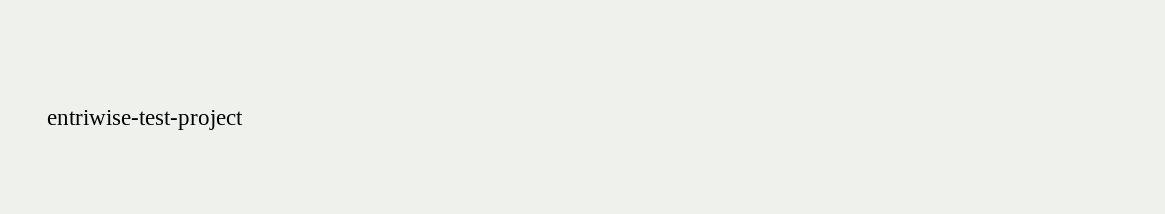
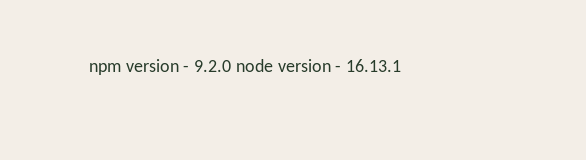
[47,110,243,130] entriwise-test-project -> [89,59,402,75] npm version - 9.2.0 node version - 16.13.1

